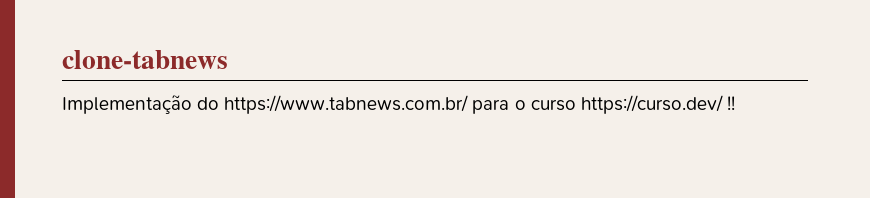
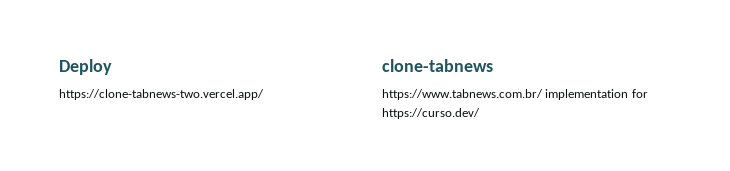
(62, 59) none -> [59,59,112,75] [59,89,264,100] Deploy // https://clone-tabnews-two.vercel.app/ //
[62,95,735,114] Implementação do https://www.tabnews.com.br/ para o curso https://curso.dev/ !! -> [382,89,648,100] [382,108,480,119] https://www.tabnews.com.br/ implementation for https://curso.dev/

